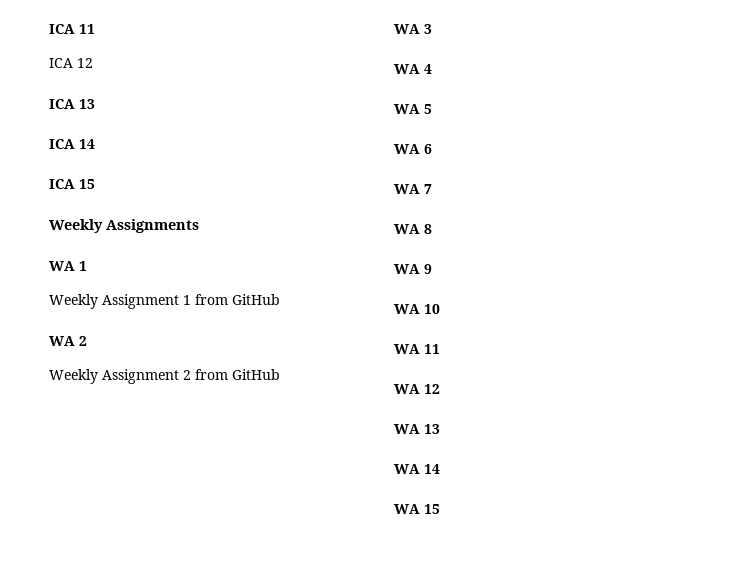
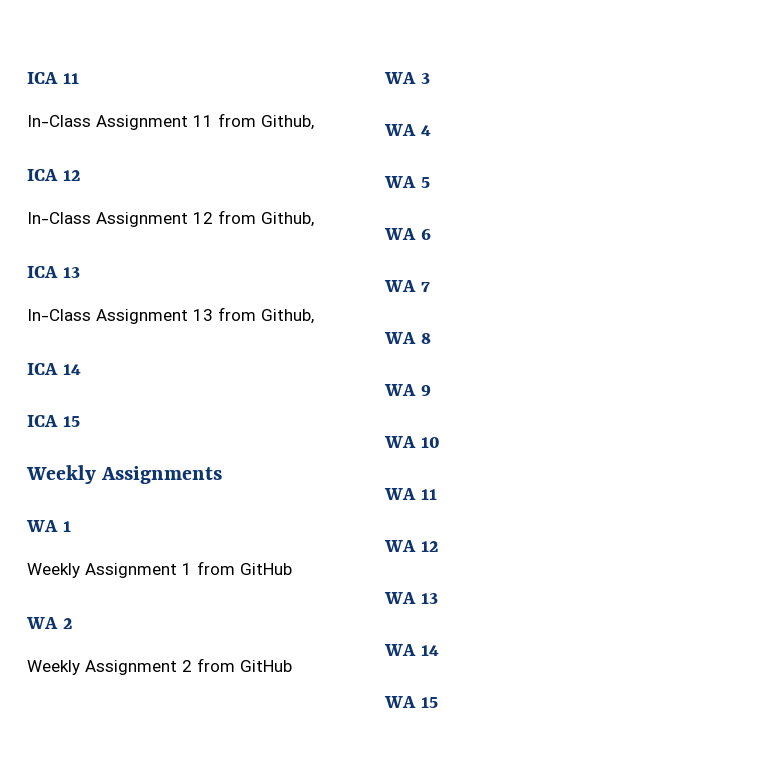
[49,58,93,68] [49,99,95,109] ICA 12 // ICA 13 -> [27,113,314,130] [27,169,81,181] [27,210,314,227] [27,266,80,278] [27,307,314,324] In-Class Assignment 11 from Github, // ICA 12 // In-Class Assignment 12 from Github, // ICA 13 // In-Class Assignment 13 from Github,

